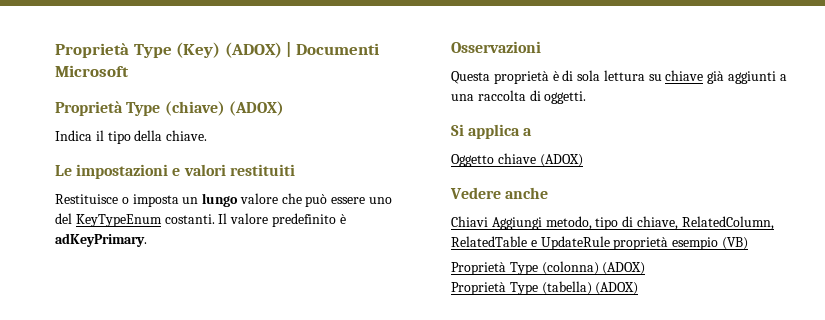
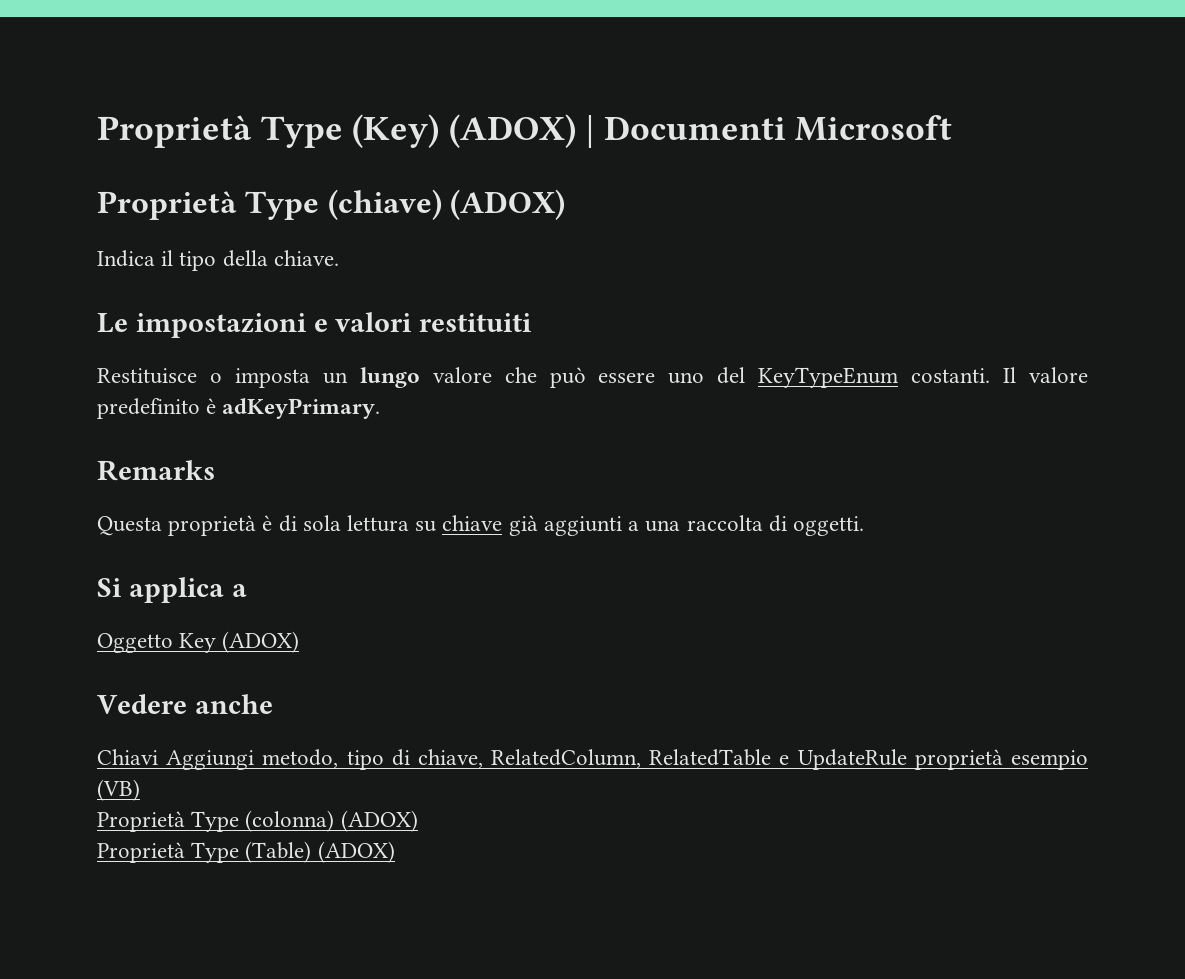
[451,41,541,53] Osservazioni -> [97,460,215,481] Remarks
[497,153,536,164] chiave -> [179,633,217,653] Key
[541,281,592,295] (tabella) -> [245,841,312,863] (Table)

